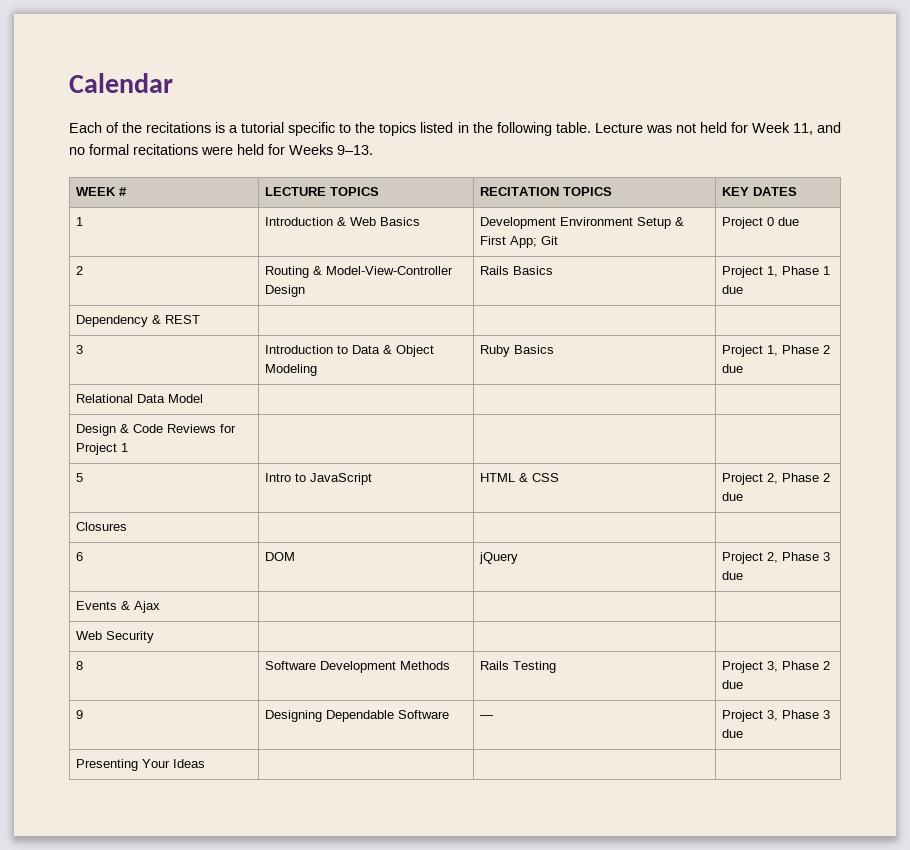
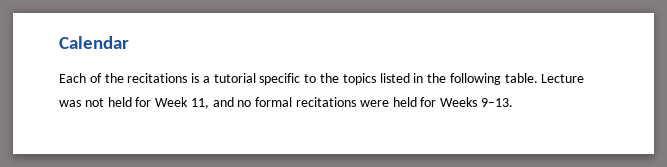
[75,187,127,196] [264,187,379,196] [479,187,612,196] [721,187,797,196] [75,217,83,226] [264,217,420,226] [479,217,684,229] [479,236,558,248] [721,217,799,229] [75,266,83,275] [264,266,453,278] [264,285,305,297] [479,266,553,275] [721,266,830,278] [721,285,743,294] [75,315,200,327] [75,345,83,354] [264,345,434,357] [264,364,317,376] [479,345,554,357] [721,345,830,357] [721,364,743,373] [75,394,203,403] [75,424,236,436] [75,443,128,455] [75,473,83,482] [264,473,372,485] [479,473,559,482] [721,473,830,485] [721,492,743,501] [75,522,127,531] [75,552,83,561] [264,552,295,561] [478,552,518,564] [721,552,830,564] [721,571,743,580] [75,601,160,613] [75,631,154,643] [75,661,83,670] [264,661,450,673] [479,661,556,673] [721,661,830,673] [721,680,743,689] [75,710,83,719] [264,710,449,722] [479,715,493,719] [721,710,830,722] [721,729,743,738] [75,759,205,771] // WEEK # | LECTURE TOPICS | RECITATION TOPICS | KEY DATES // 1 | Introduction & Web Basics | Development Environment Setup & First App; Git | Project 0 due // 2 | Routing & Model-View-Controller Design | Rails Basics | Project 1, Phase 1 due // Dependency & REST | | | // 3 | Introduction to Data & Object Modeling | Ruby Basics | Project 1, Phase 2 due // Relational Data Model | | | // Design & Code Reviews for Project 1 | | | // 5 | Intro to JavaScript | HTML & CSS | Project 2, Phase 2 due // Closures | | | // 6 | DOM | jQuery | Project 2, Phase 3 due // Events & Ajax | | | // Web Security | | | // 8 | Software Development Methods | Rails Testing | Project 3, Phase 2 due // 9 | Designing Dependable Software | — | Project 3, Phase 3 due // Presenting Your Ideas | | | -> (513, 102) none

